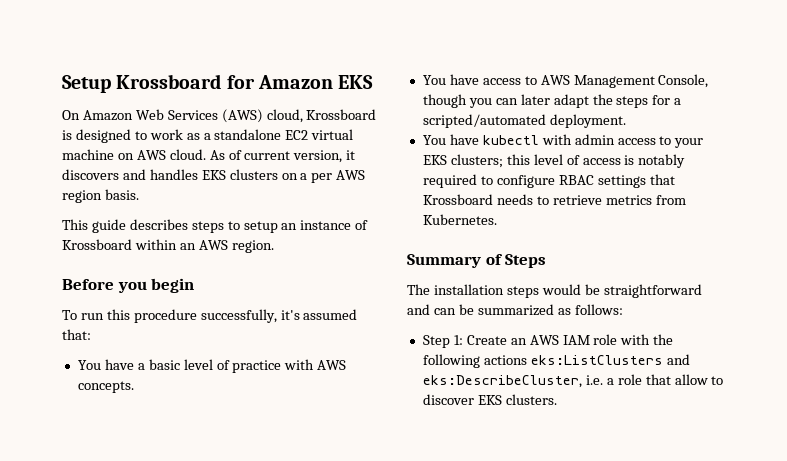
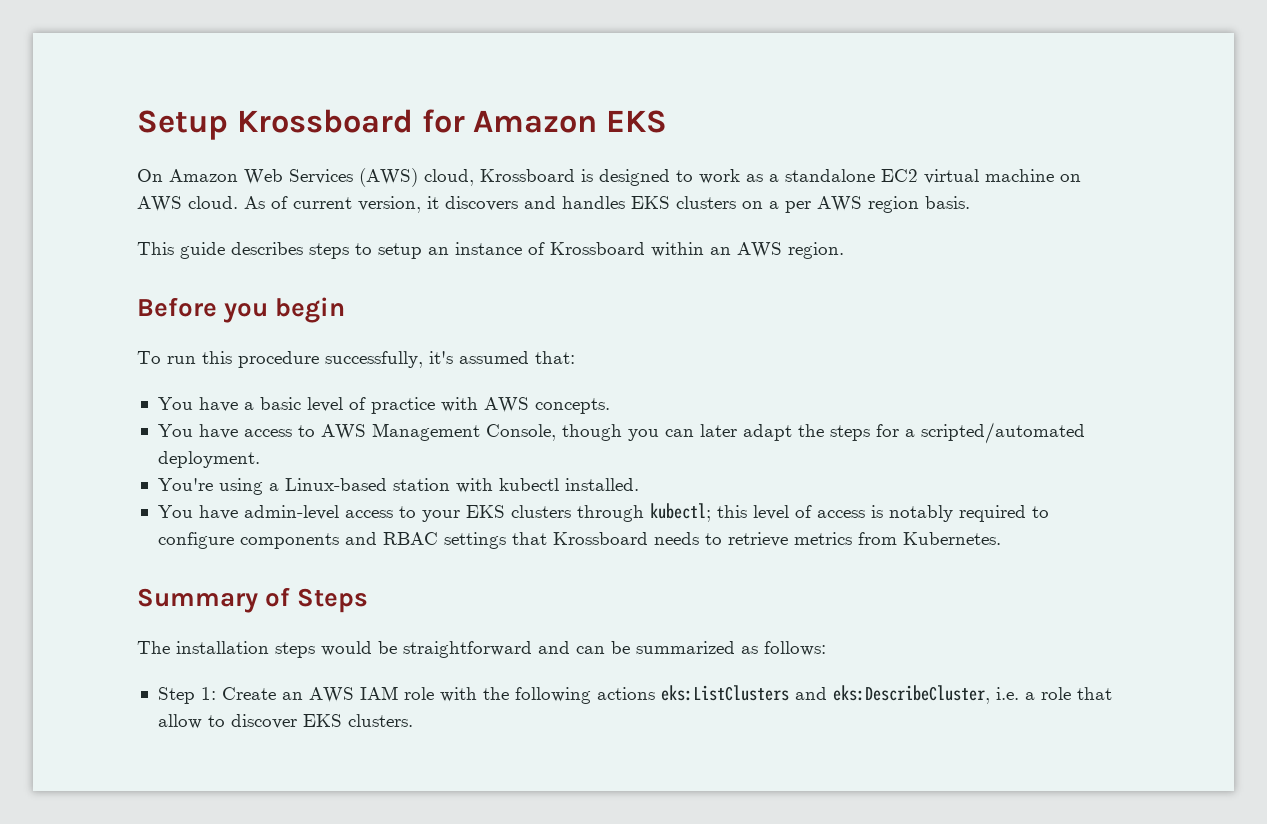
[422,134,615,145] // You have kubectl with admin -> [157,478,639,495] [157,505,339,520] // You're using a Linux-based station with kubectl installed. // You have admin-level
[450,154,503,168] clusters; -> [510,503,711,522] clusters through kubectl;
(555, 181) none -> [239,532,377,549] components and

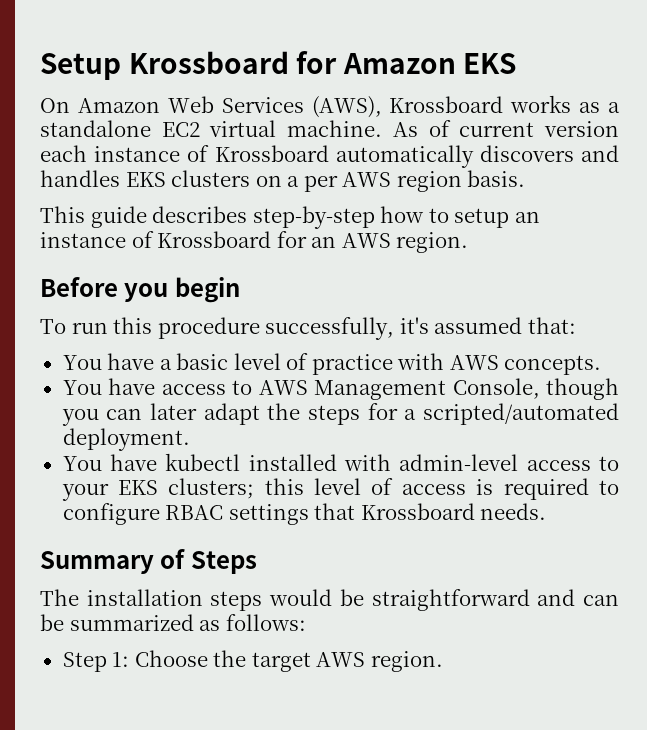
[359,168,740,187] (AWS) cloud, Krossboard is designed to work -> [311,95,572,118] (AWS), Krossboard works
[985,169,1081,182] [137,196,439,213] machine on AWS cloud. As of current version, it -> [287,120,619,137] [40,145,474,168] machine. As of current version each instance of Krossboard automatically
[309,243,349,259] steps -> [252,206,425,229] step-by-step how
[651,242,704,257] within -> [276,231,307,248] for
[157,478,639,495] [157,505,238,520] // You're using a Linux-based station with kubectl installed. // You have -> [62,453,391,471] // You have kubectl installed with
[510,503,711,522] clusters through kubectl; -> [168,478,255,499] clusters;
[888,505,953,522] notably -> (494, 487) none
[239,532,377,549] components and -> (160, 514) none
[653,532,1001,547] needs to retrieve metrics from Kubernetes. -> [480,503,547,520] needs.
[221,685,1112,704] [157,714,413,729] Create an AWS IAM role with the following actions eks:ListClusters and eks:DescribeCluster, i.e. a role that allow to discover EKS clusters. -> [134,650,443,672] Choose the target AWS region.

